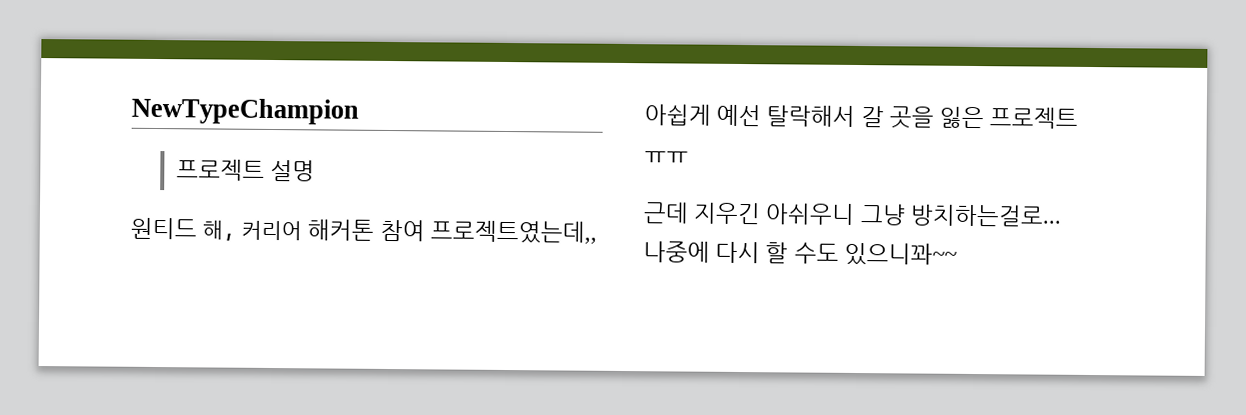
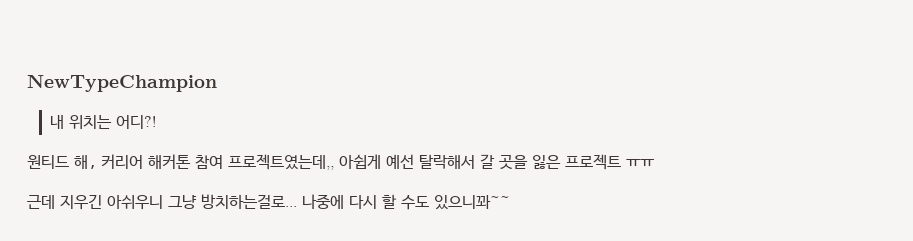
[176,159,316,182] 프로젝트 설명 -> [50,115,157,129] 내 위치는 어디?!

